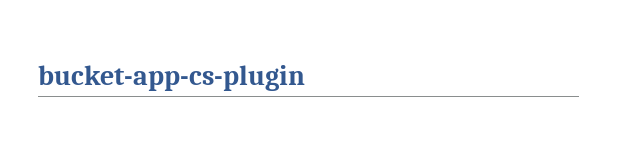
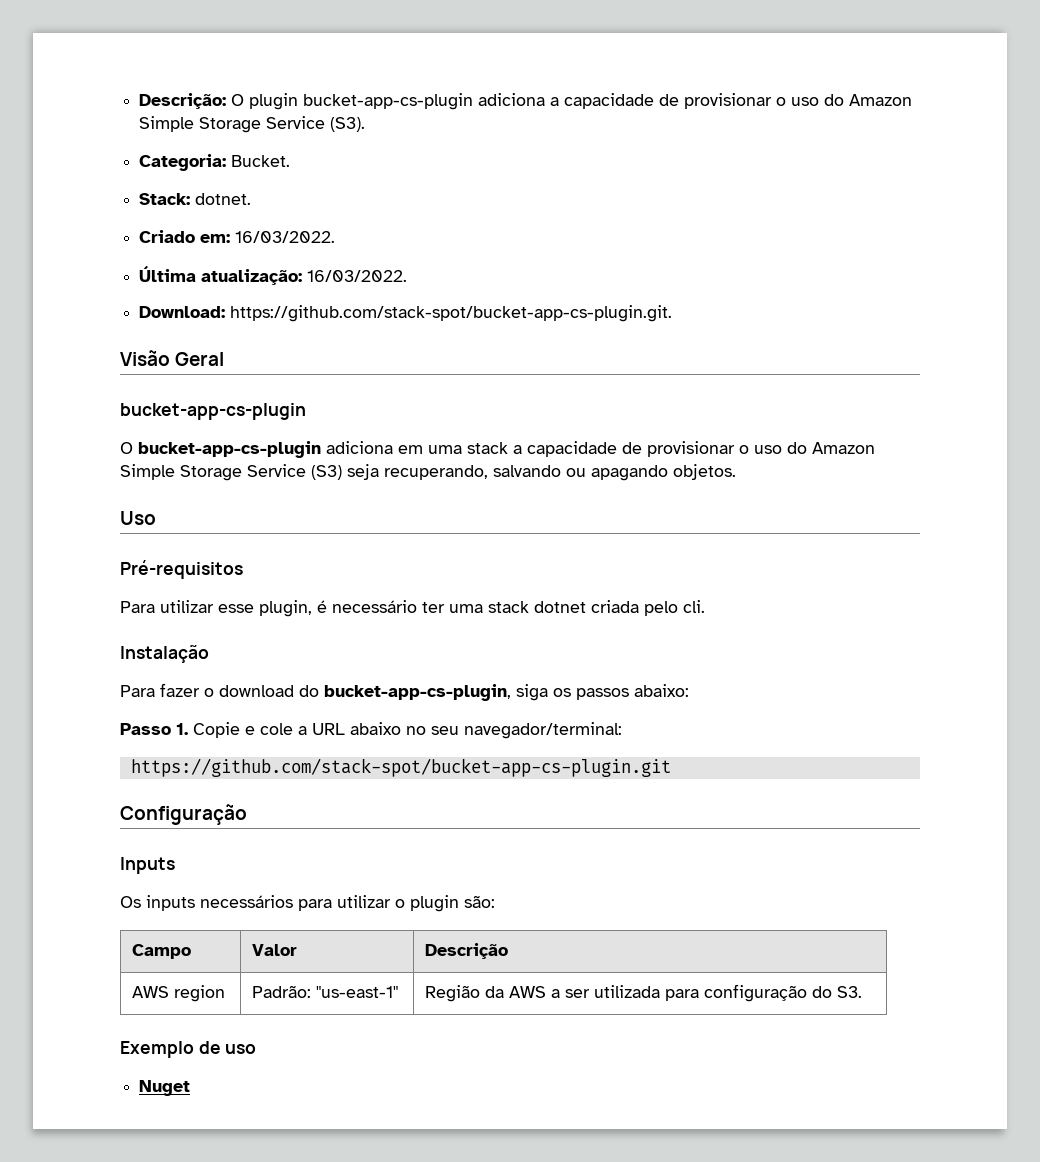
[38,65,305,91] bucket-app-cs-plugin -> [139,93,913,110] [139,116,366,133] [139,154,291,171] [139,193,252,205] [139,230,336,243] [139,266,408,285] [139,305,673,322] [120,350,225,366] [120,403,306,420] [120,441,875,458] [120,464,736,481] [120,511,156,525] [120,560,243,579] [120,600,705,617] [120,645,209,663] [120,683,689,701] [120,722,622,739] [130,758,671,777] [120,804,247,825] [120,857,175,874] [120,895,495,912] [132,944,192,959] [252,944,298,956] [425,943,509,959] [132,985,226,1002] [252,985,399,998] [425,984,863,1002] [120,1041,257,1058] [139,1080,191,1096] Descrição: O plugin bucket-app-cs-plugin adiciona a capacidade de provisionar o uso do Amazon Simple Storage Service (S3). // Categoria: Bucket. // Stack: dotnet. // Criado em: 16/03/2022. // Última atualização: 16/03/2022. // Download: https://github.com/stack-spot/bucket-app-cs-plugin.git. // Visão Geral // bucket-app-cs-plugin // O bucket-app-cs-plugin adiciona em uma stack a capacidade de provisionar o uso do Amazon Simple Storage Service (S3) seja recuperando, salvando ou apagando objetos. // Uso // Pré-requisitos // Para utilizar esse plugin, é necessário ter uma stack dotnet criada pelo cli. // Instalação // Para fazer o download do bucket-app-cs-plugin, siga os passos abaixo: // Passo 1. Copie e cole a URL abaixo no seu navegador/terminal: // https://github.com/stack-spot/bucket-app-cs-plugin.git // Configuração // Inputs // Os inputs necessários para utilizar o plugin são: // Campo | Valor | Descrição // AWS region | Padrão: "us-east-1" | Região da AWS a ser utilizada para configuração do S3. // Exemplo de uso // Nuget

